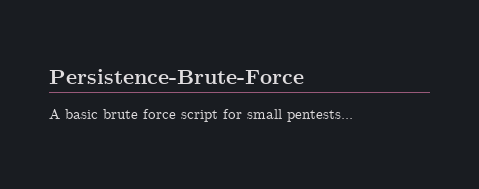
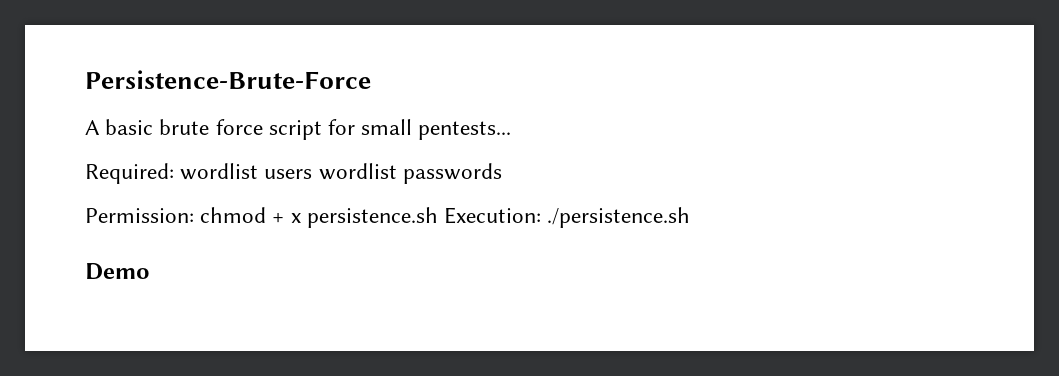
(353, 116) none -> [85,163,502,184] [85,207,691,228] [85,263,150,280] // Required: wordlist users wordlist passwords // Permission: chmod + x persistence.sh Execution: ./persistence.sh // Demo

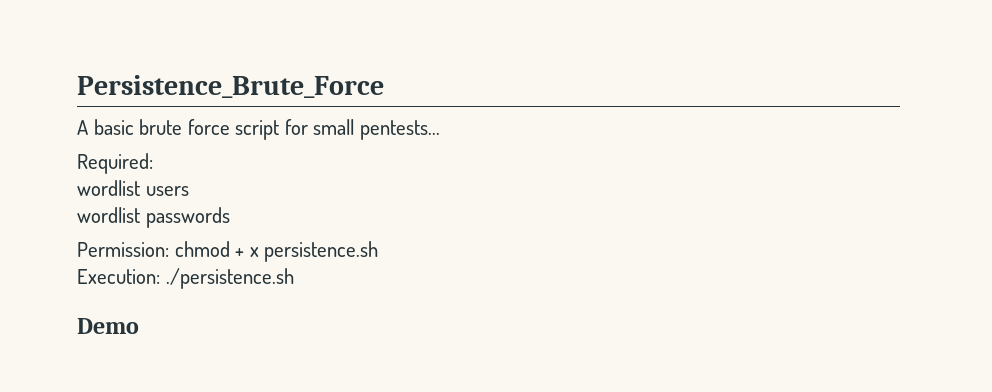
[85,70,371,89] Persistence-Brute-Force -> [77,75,384,98] Persistence_Brute_Force
(174, 173) none -> (153, 163) //
(313, 174) none -> (189, 191) //
(438, 217) none -> (379, 251) //

